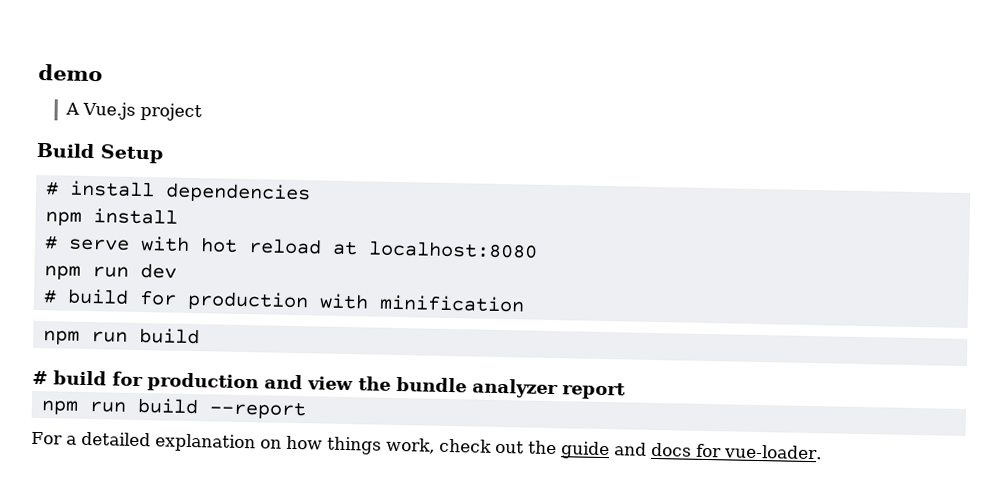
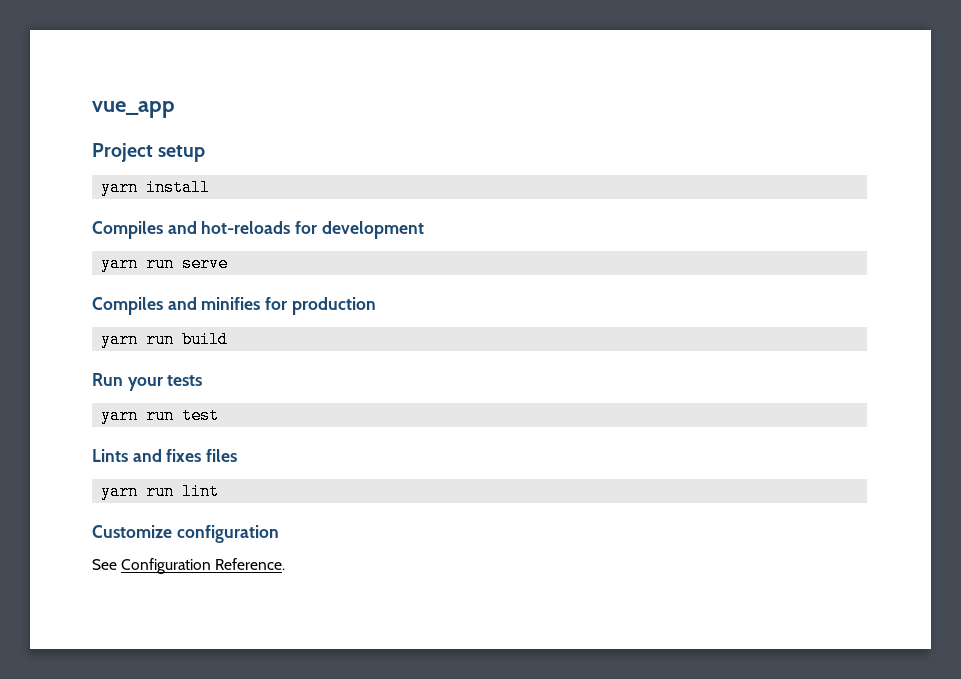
[38,63,103,82] [64,101,202,122] [36,142,163,164] [45,180,311,204] [44,208,178,226] [43,235,538,259] [43,262,177,280] [42,288,525,313] [42,330,80,345] demo // A Vue.js project // Build Setup // # install dependencies // npm install // # serve with hot reload at localhost:8080 // npm run dev // # build for production with minification // npm -> [92,101,175,118] [92,143,206,162] [101,179,211,196] [92,221,424,239] [101,255,229,272] [92,297,376,315] [101,331,139,348] vue_app // Project setup // yarn install // Compiles and hot-reloads for development // yarn run serve // Compiles and minifies for production // yarn
[32,370,626,400] [40,397,307,420] [31,431,822,460] # build for production and view the bundle analyzer report // npm run build --report // For a detailed explanation on how things work, check out the guide and docs for vue-loader. -> [92,373,203,391] [101,407,220,424] [92,449,238,462] [101,483,220,500] [92,525,279,543] [92,558,286,574] Run your tests // yarn run test // Lints and fixes files // yarn run lint // Customize configuration // See Configuration Reference.

